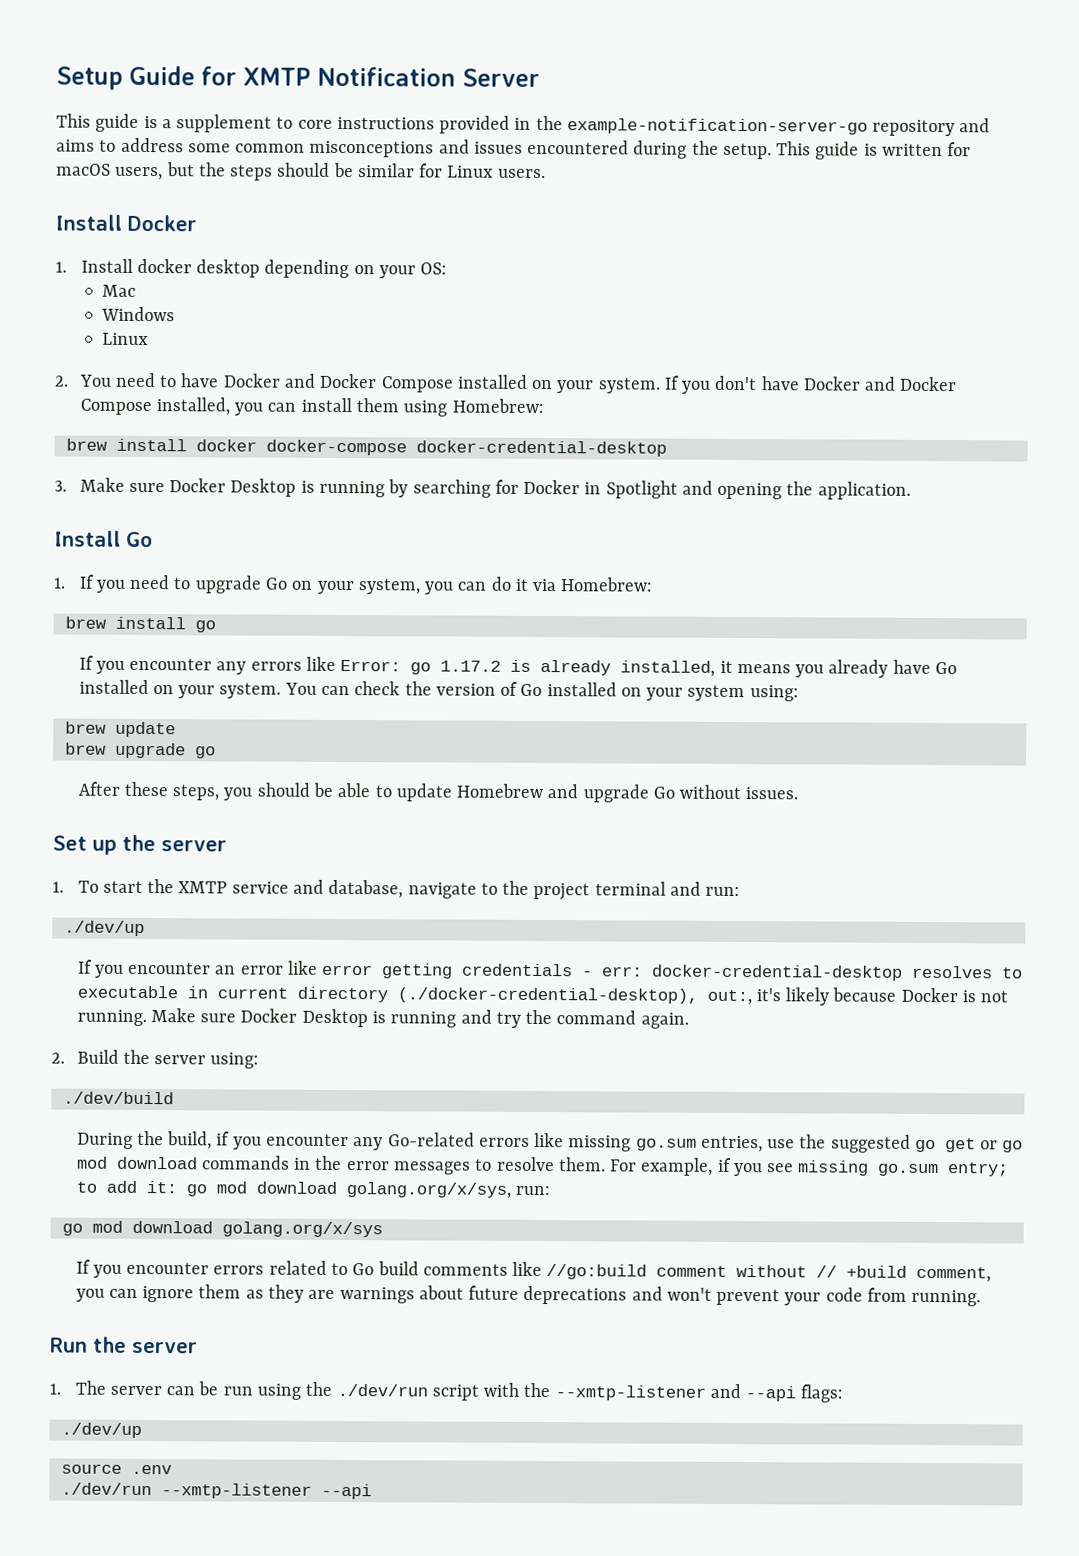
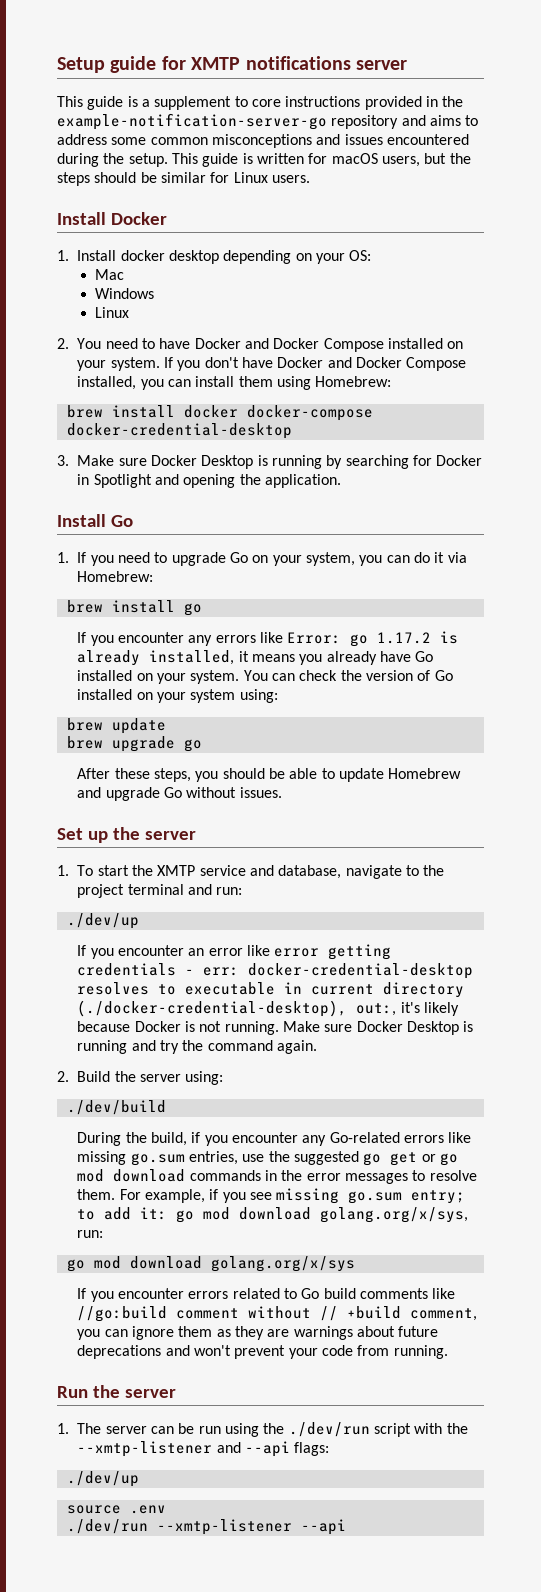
[129,65,195,86] Guide -> [110,56,157,73] guide
[317,66,540,87] Notification Server -> [245,56,407,70] notifications server

